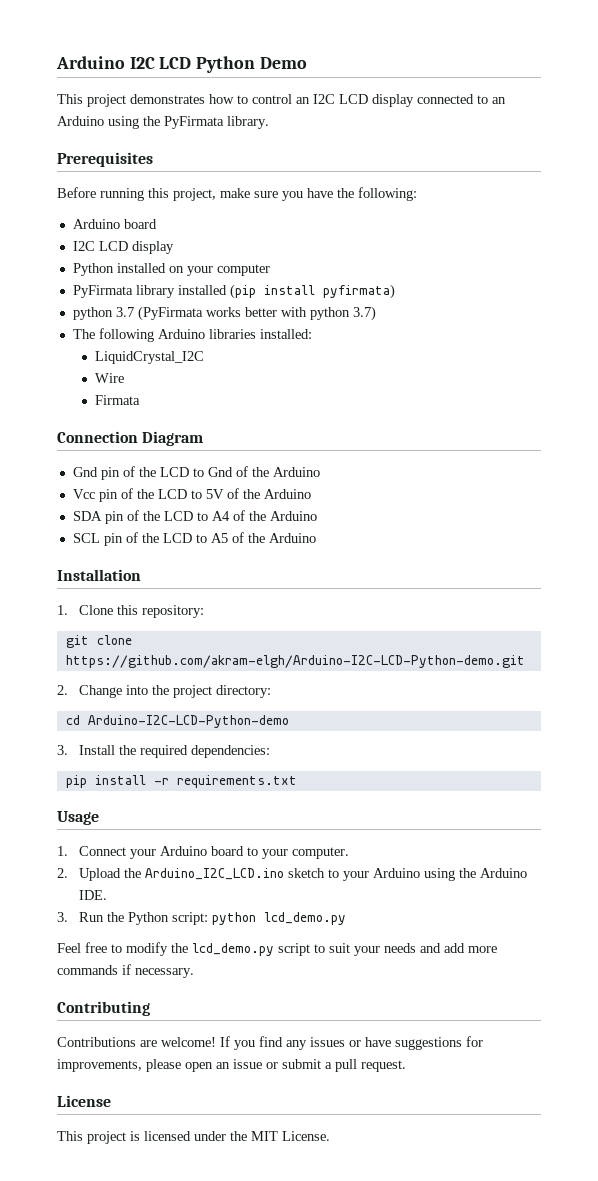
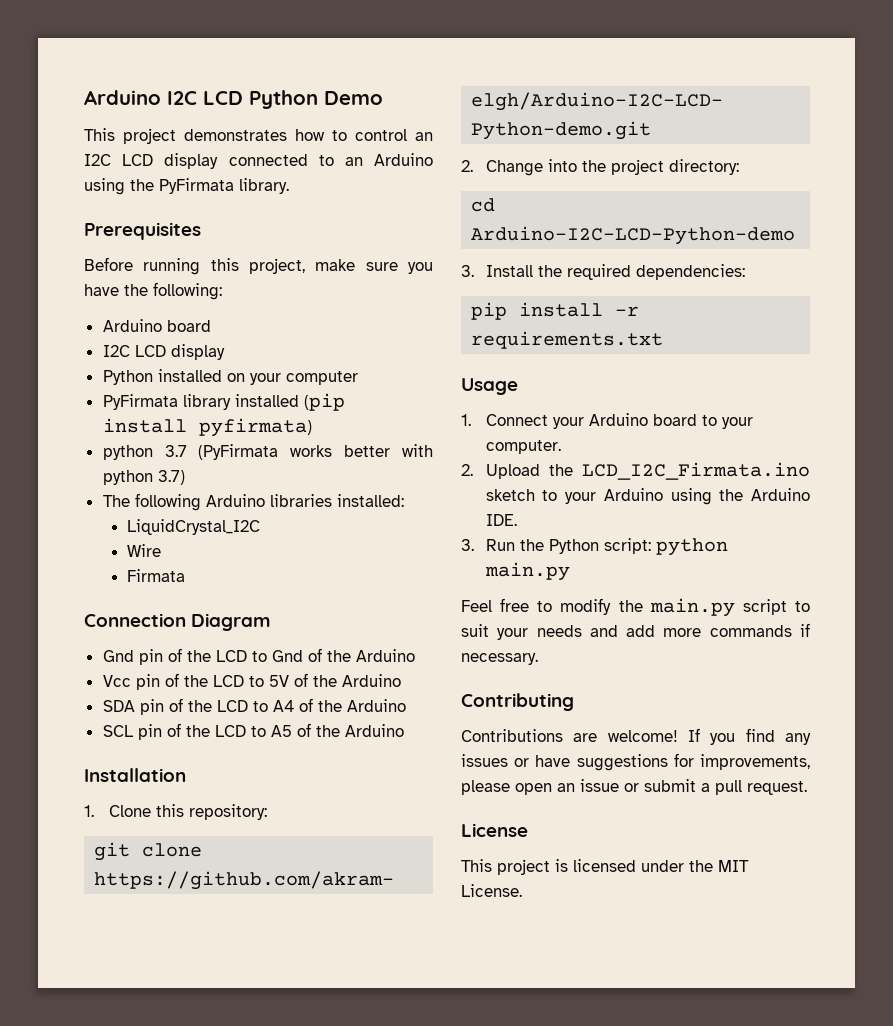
[145,868,285,880] Arduino_I2C_LCD.ino -> [582,462,810,480] LCD_I2C_Firmata.ino
[264,912,347,925] lcd_demo.py -> [484,562,570,581] main.py
[192,943,274,956] lcd_demo.py -> [649,598,735,617] main.py

